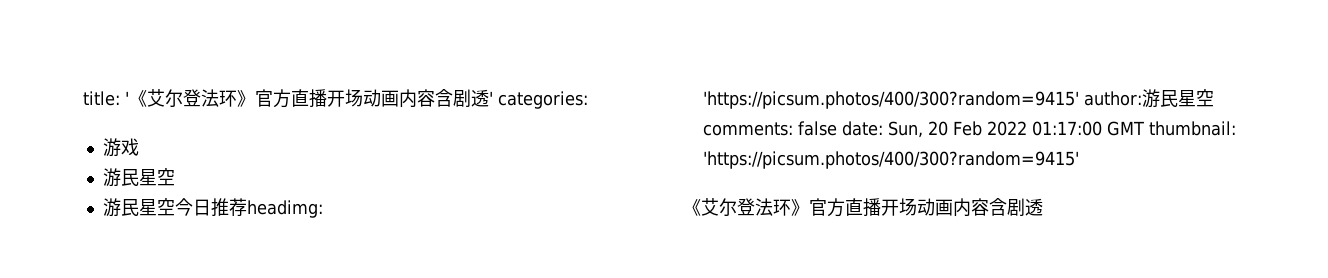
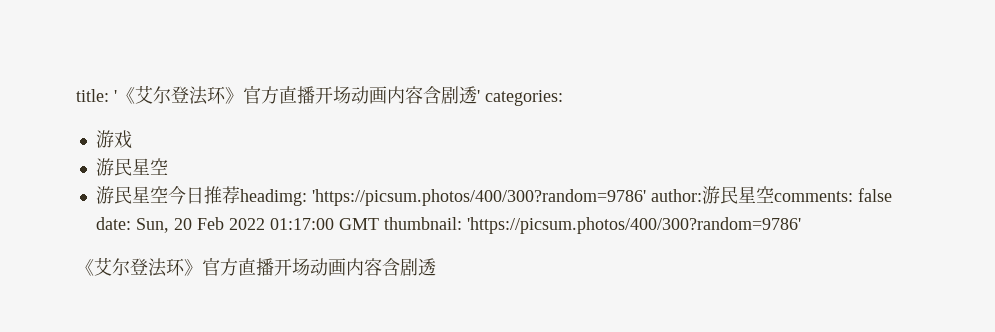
[702,91,1079,109] 'https://picsum.photos/400/300?random=9415' -> [311,189,646,206] 'https://picsum.photos/400/300?random=9786'
[702,151,1079,169] 'https://picsum.photos/400/300?random=9415' -> [466,217,801,234] 'https://picsum.photos/400/300?random=9786'

